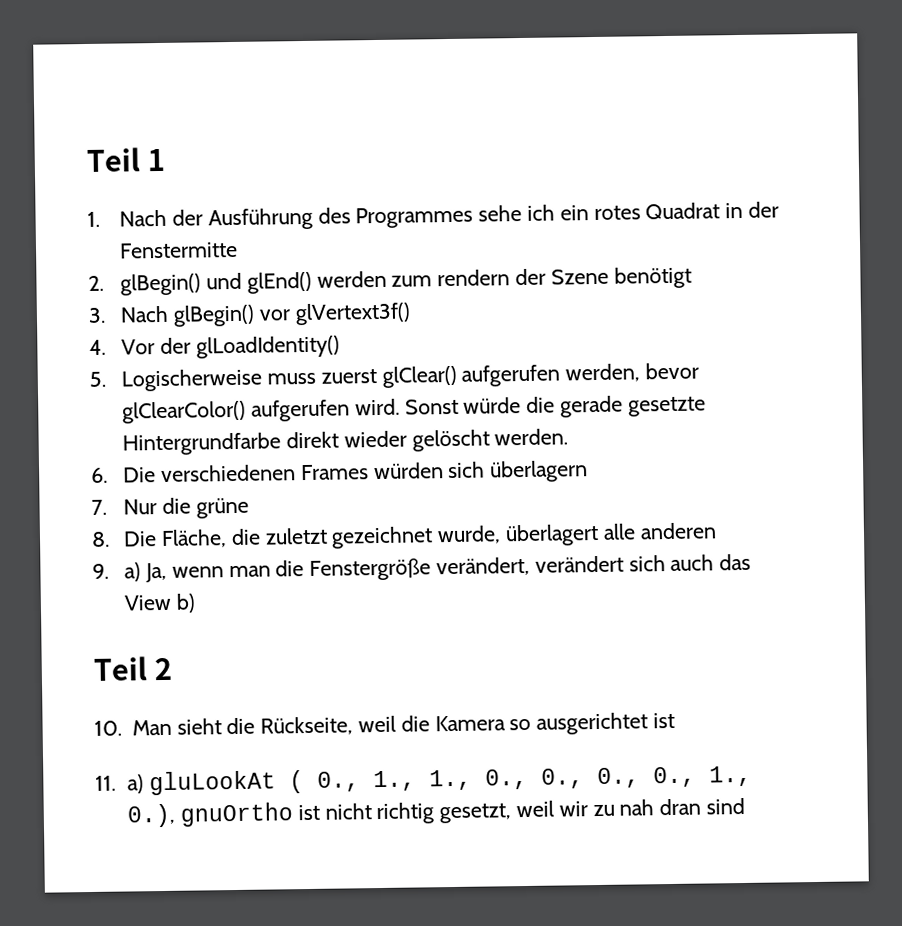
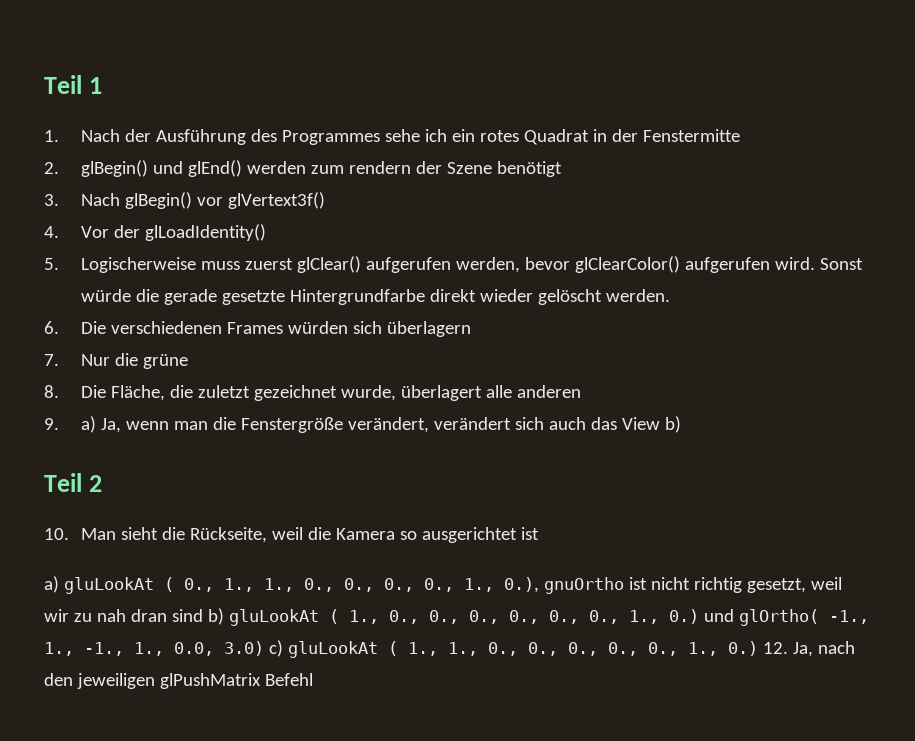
[95,775,116,791] 11. -> (539, 533) none
(746, 806) none -> [207,608,869,626] [44,640,855,658] [44,673,313,689] b) gluLookAt ( 1., 0., 0., 0., 0., 0., 0., 1., 0.) und glOrtho( -1., 1., -1., 1., 0.0, 3.0) c) gluLookAt ( 1., 1., 0., 0., 0., 0., 0., 1., 0.) 12. Ja, nach den jeweiligen glPushMatrix Befehl

